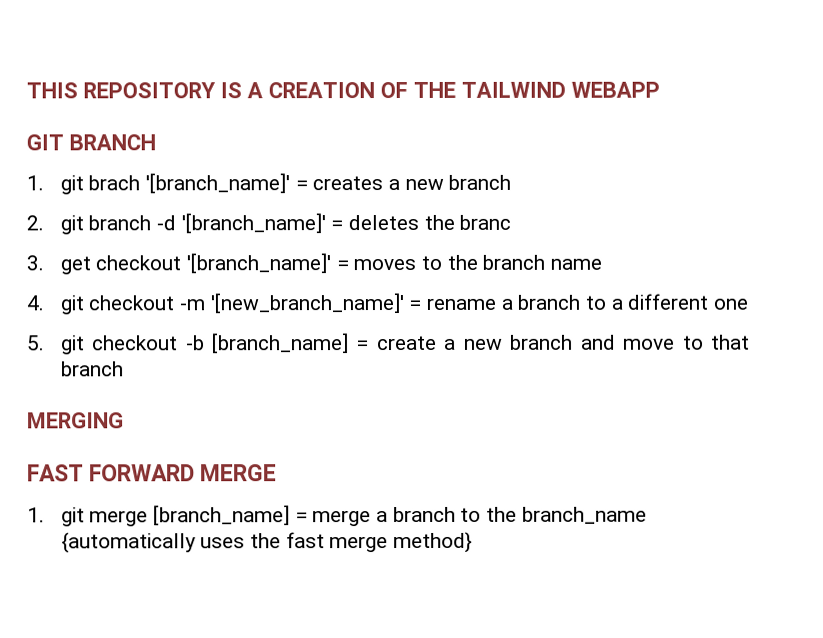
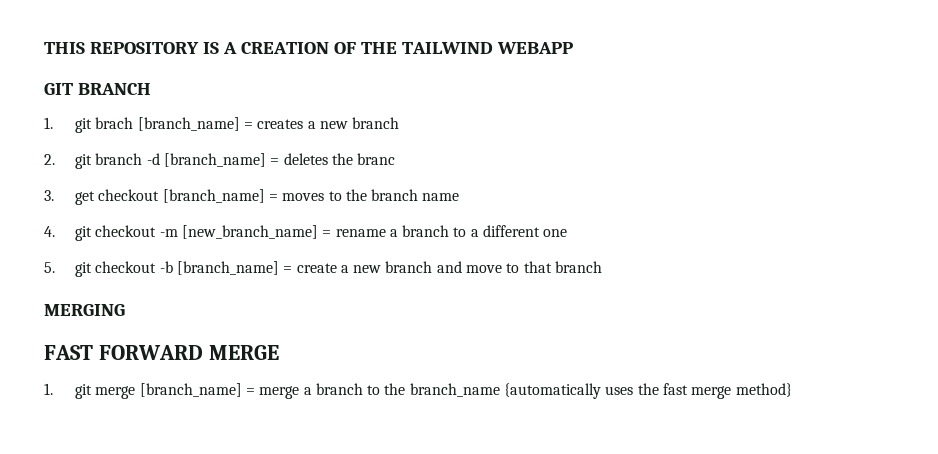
[145,173,291,194] '[branch_name]' -> [137,117,240,131] [branch_name]
[180,213,326,234] '[branch_name]' -> [163,153,266,167] [branch_name]
[186,253,332,274] '[branch_name]' -> [162,189,265,203] [branch_name]
[209,293,404,314] '[new_branch_name]' -> [181,225,318,239] [new_branch_name]

